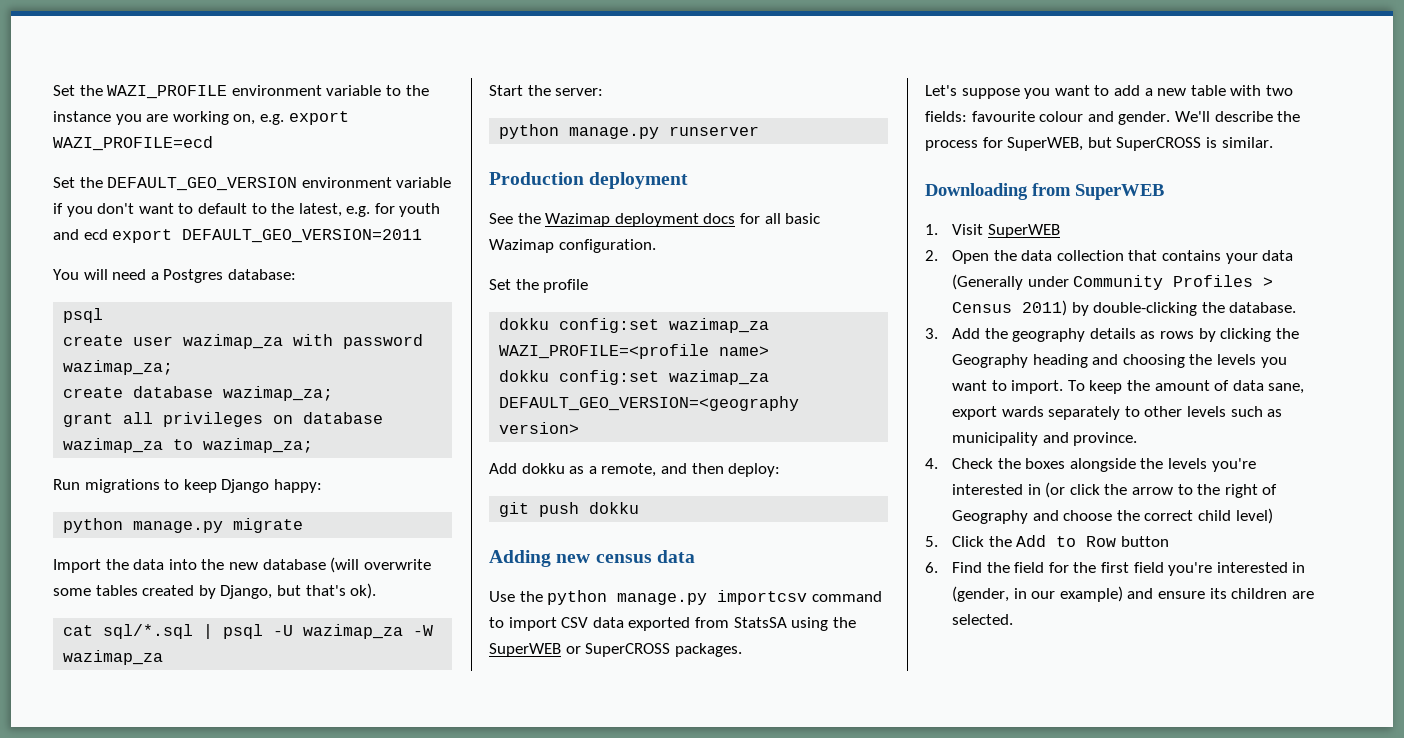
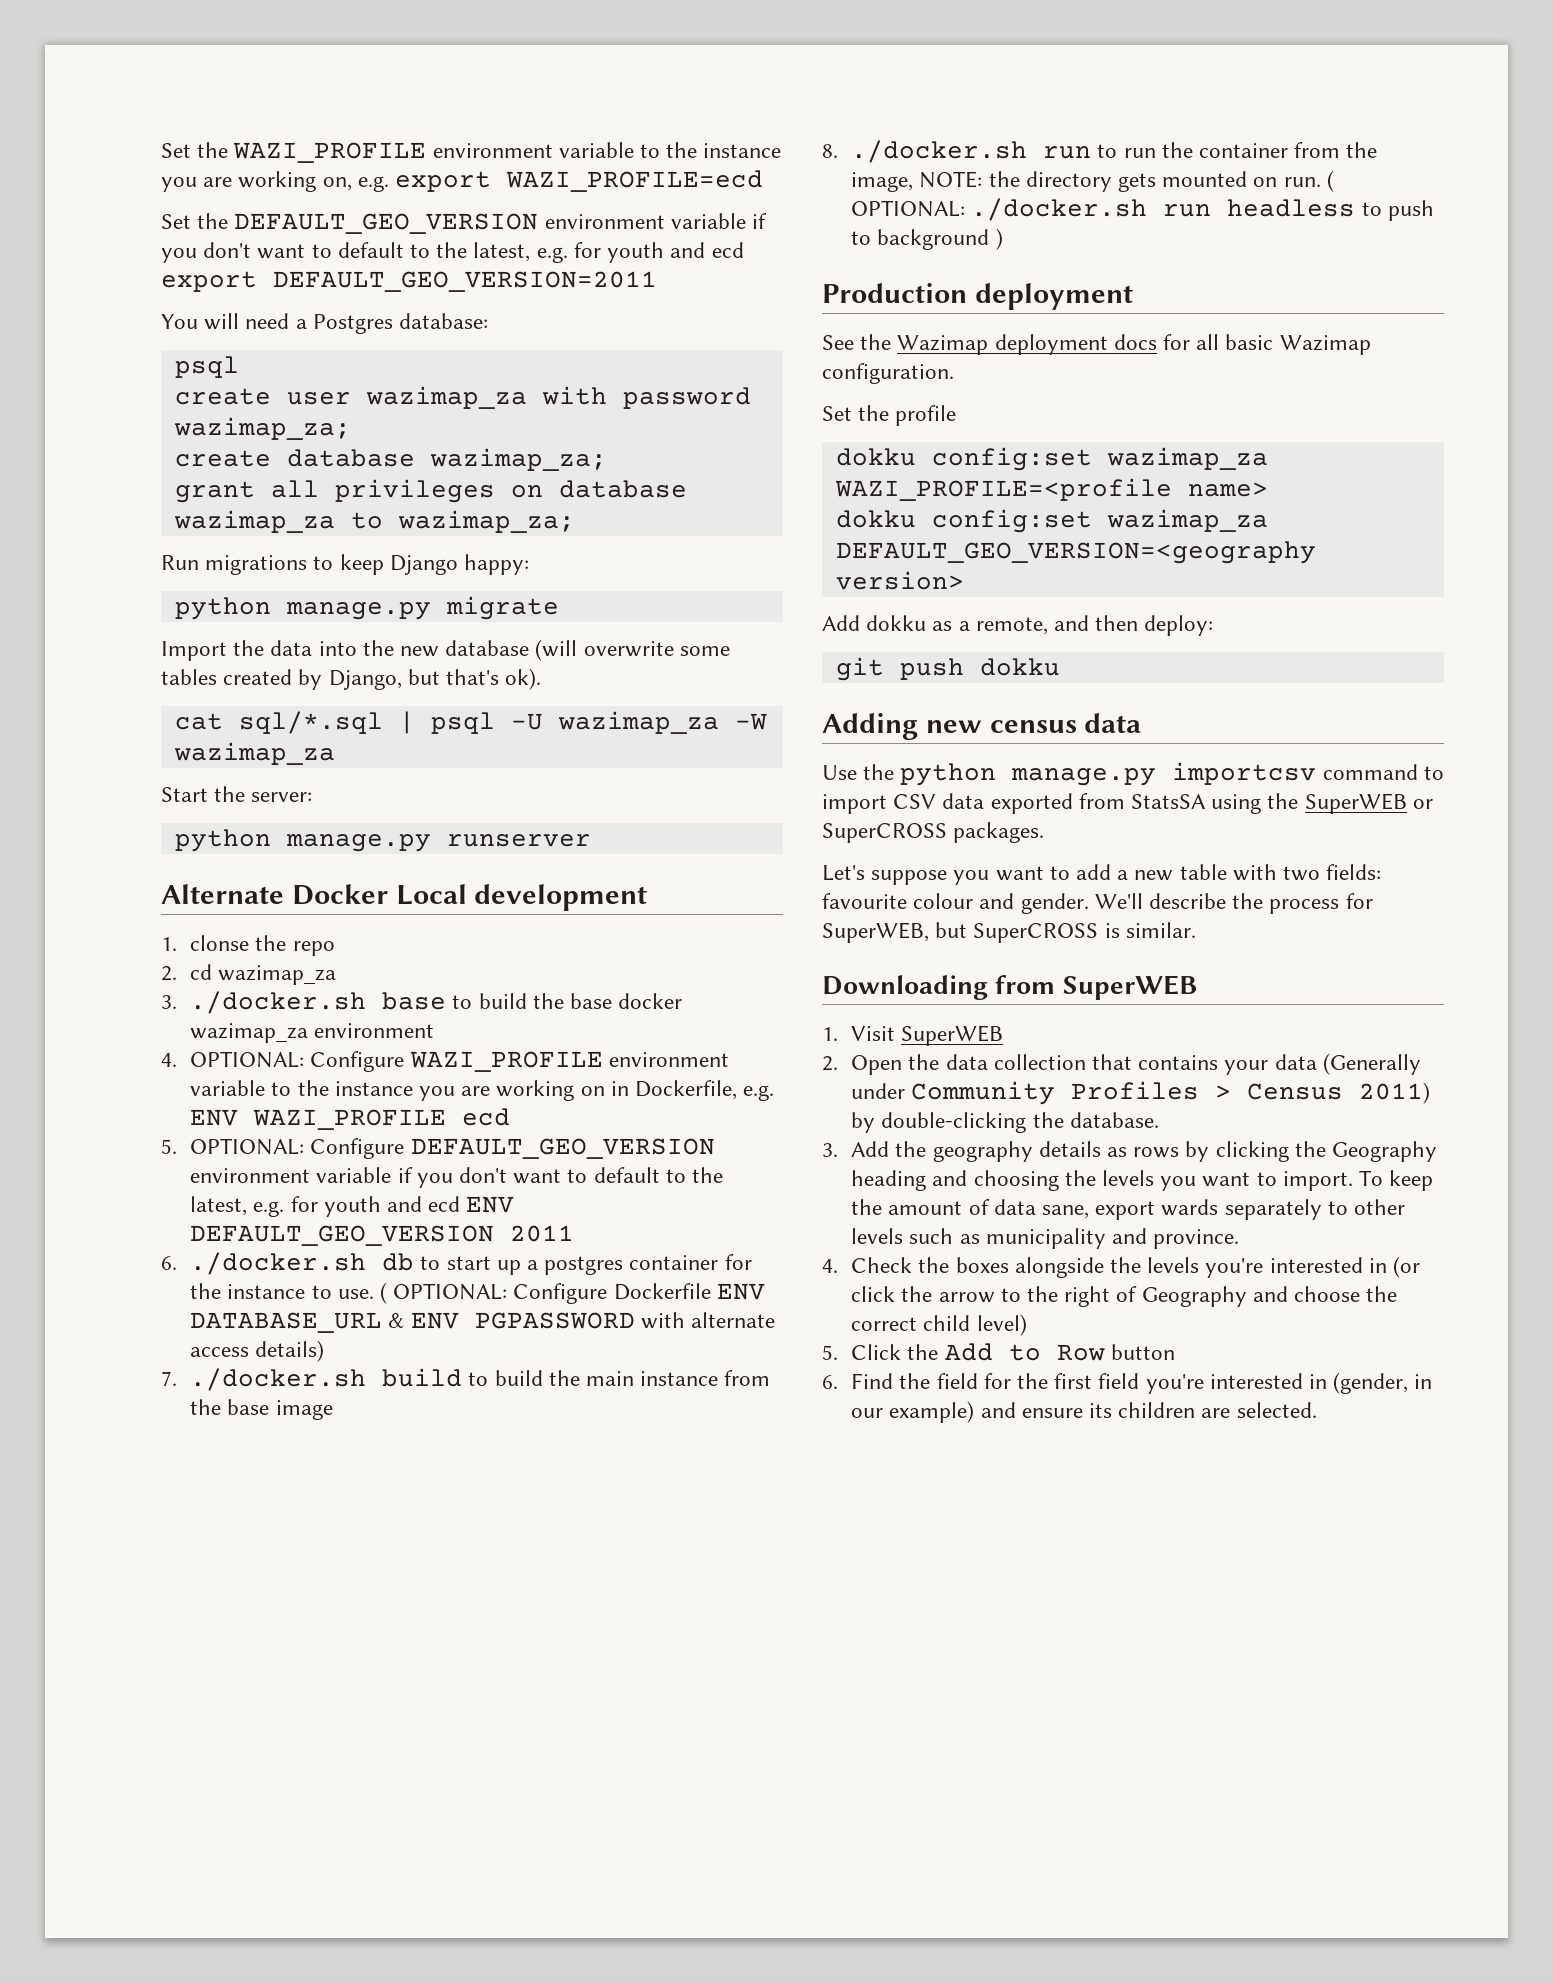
(760, 131) none -> [161,884,648,911] [161,935,335,956] [161,964,337,985] [161,991,683,1014] [190,1023,435,1043] [161,1051,729,1072] [190,1080,775,1101] [190,1108,511,1130] [161,1138,715,1159] [190,1167,724,1188] [190,1196,515,1217] [190,1225,575,1246] [161,1252,752,1275] [190,1282,765,1304] [190,1312,776,1333] [190,1340,325,1362] [161,1368,771,1391] [190,1399,333,1420] [822,140,1378,163] [851,170,1334,192] [851,198,1434,221] [851,228,1003,250] // Alternate Docker Local development // 1. clonse the repo // 2. cd wazimap_za // 3. ./docker.sh base to build the base docker wazimap_za environment // 4. OPTIONAL: Configure WAZI_PROFILE environment variable to the instance you are working on in Dockerfile, e.g. ENV WAZI_PROFILE ecd // 5. OPTIONAL: Configure DEFAULT_GEO_VERSION environment variable if you don't want to default to the latest, e.g. for youth and ecd ENV DEFAULT_GEO_VERSION 2011 // 6. ./docker.sh db to start up a postgres container for the instance to use. ( OPTIONAL: Configure Dockerfile ENV DATABASE_URL & ENV PGPASSWORD with alternate access details) // 7. ./docker.sh build to build the main instance from the base image // 8. ./docker.sh run to run the container from the image, NOTE: the directory gets mounted on run. ( OPTIONAL: ./docker.sh run headless to push to background )

